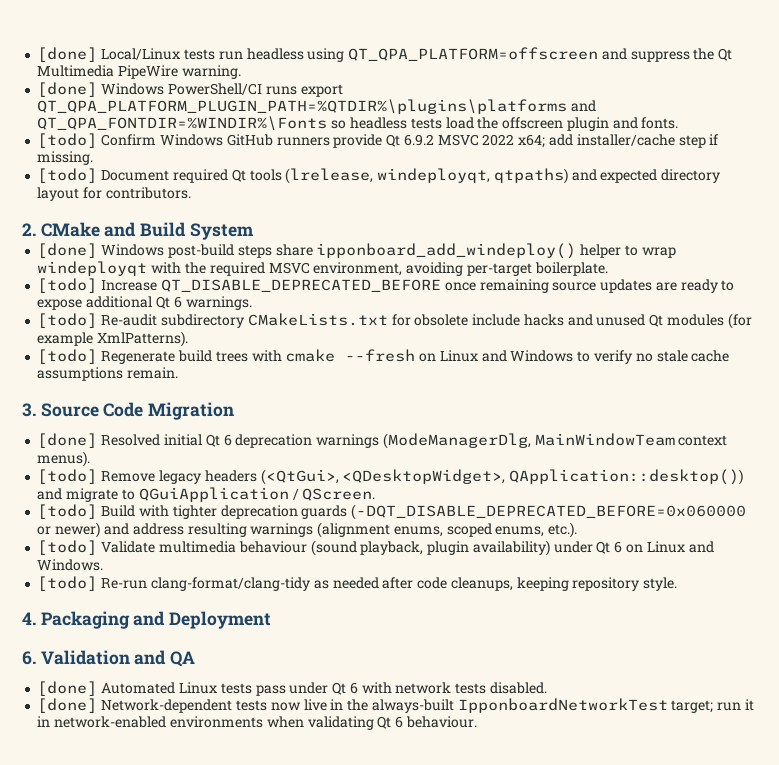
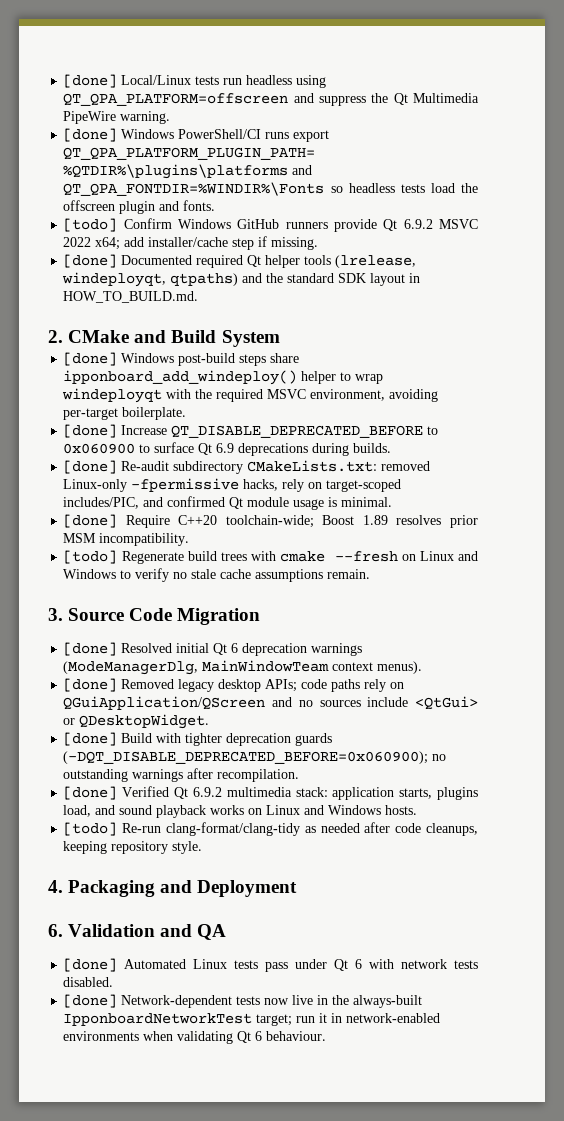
[37,168,170,183] [todo] Document -> [63,254,193,268] [done] Documented
(246, 175) none -> [265,255,301,268] helper
[600,169,721,183] [37,187,191,201] expected directory layout for contributors. -> [266,273,421,286] [63,291,199,303] the standard SDK layout in HOW_TO_BUILD.md.
[37,278,98,293] [todo] -> [63,424,118,438] [done]
[444,279,735,293] [37,296,252,310] [37,313,752,329] [37,331,189,347] once remaining source updates are ready to expose additional Qt 6 warnings. // [todo] Re-audit subdirectory CMakeLists.txt for obsolete include hacks and unused Qt modules (for example XmlPatterns). -> [427,426,439,435] [63,442,392,456] [63,460,431,474] [63,478,402,492] [63,496,393,510] [63,514,479,528] [63,533,190,546] to 0x060900 to surface Qt 6.9 deprecations during builds. // [done] Re-audit subdirectory CMakeLists.txt: removed Linux-only -fpermissive hacks, rely on target-scoped includes/PIC, and confirmed Qt module usage is minimal. // [done] Require C++20 toolchain-wide; Boost 1.89 resolves prior MSM incompatibility.
[37,469,744,485] [37,487,376,502] [37,504,98,519] [todo] Remove legacy headers (<QtGui>, <QDesktopWidget>, QApplication::desktop()) and migrate to QGuiApplication / QScreen. // [todo] -> [63,678,405,692] [63,696,479,710] [63,714,210,729] [63,732,118,746] [done] Removed legacy desktop APIs; code paths rely on QGuiApplication/QScreen and no sources include <QtGui> or QDesktopWidget. // [done]
[351,504,747,520] [37,522,578,538] [37,540,714,556] [37,559,104,571] (-DQT_DISABLE_DEPRECATED_BEFORE=0x060000 or newer) and address resulting warnings (alignment enums, scoped enums, etc.). // [todo] Validate multimedia behaviour (sound playback, plugin availability) under Qt 6 on Linux and Windows. -> [63,751,447,764] [63,768,300,782] [63,786,478,800] [63,805,418,818] (-DQT_DISABLE_DEPRECATED_BEFORE=0x060900); no outstanding warnings after recompilation. // [done] Verified Qt 6.9.2 multimedia stack: application starts, plugins load, and sound playback works on Linux and Windows hosts.

